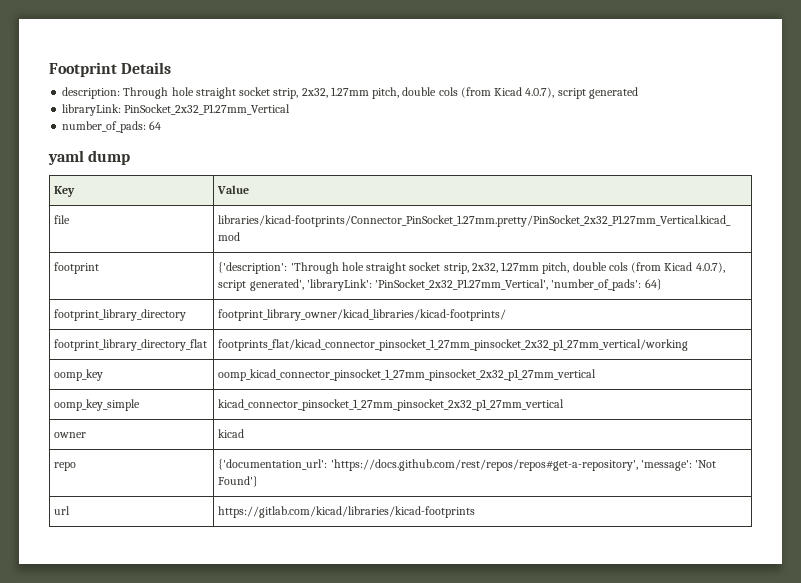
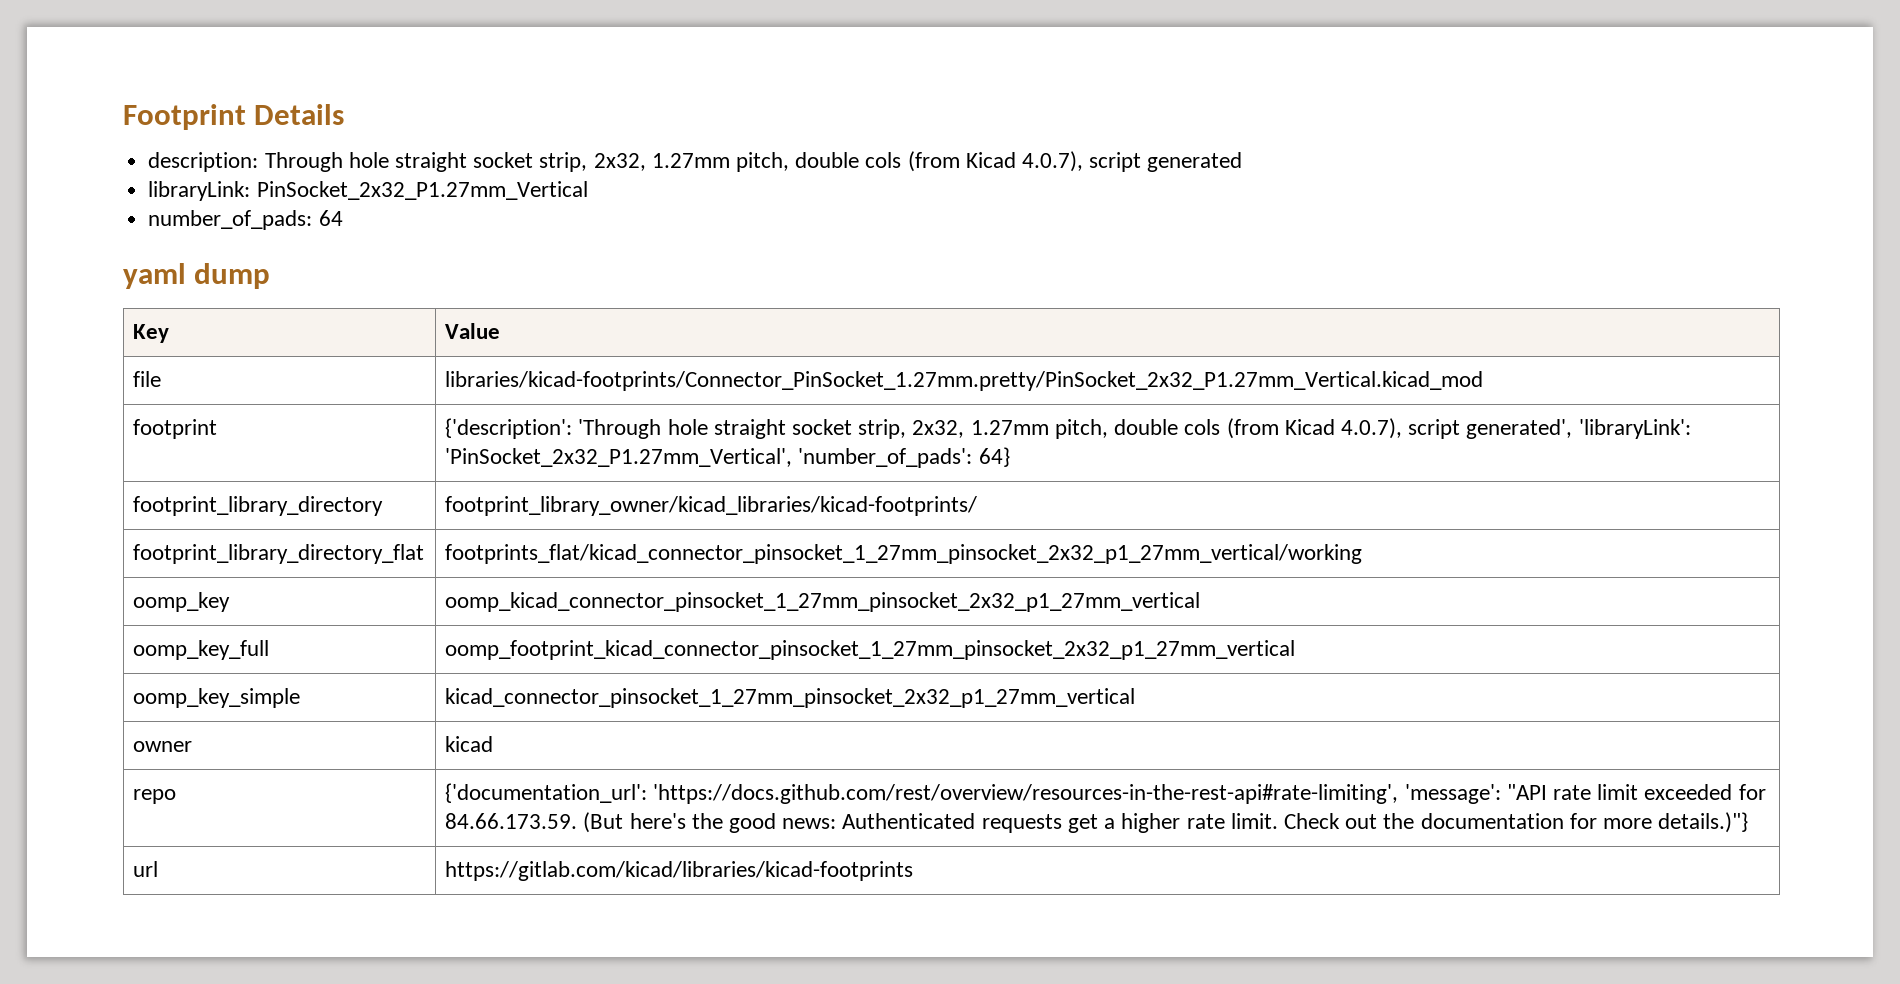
(597, 375) none -> [133,640,270,660] [445,640,1296,660] // oomp_key_full | oomp_footprint_kicad_connector_pinsocket_1_27mm_pinsocket_2x32_p1_27mm_vertical
[330,459,717,471] [218,476,259,487] 'https://docs.github.com/rest/repos/repos#get-a-repository', 'message': 'Not Found'} -> [653,784,1766,804] [445,812,1749,833] 'https://docs.github.com/rest/overview/resources-in-the-rest-api#rate-limiting', 'message': "API rate limit exceeded for 84.66.173.59. (But here's the good news: Authenticated requests get a higher rate limit. Check out the documentation for more details.)"}

